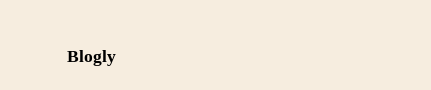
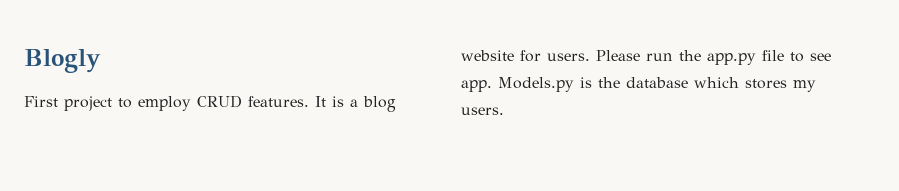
(116, 58) none -> [24,95,396,112] [461,50,831,65] [461,77,816,92] [461,107,504,115] // First project to employ CRUD features. It is a blog website for users. Please run the app.py file to see app. Models.py is the database which stores my users.

